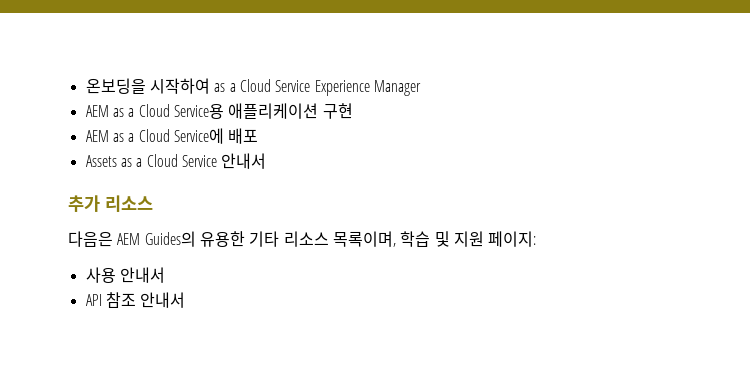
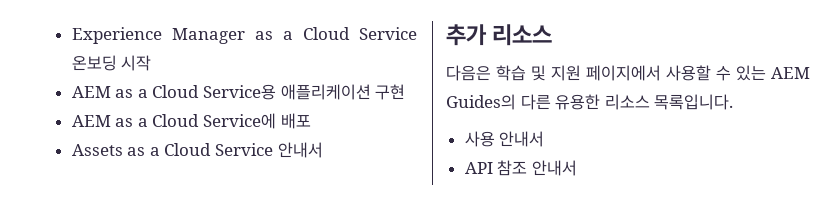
[85,78,421,96] 온보딩을 시작하여 as a Cloud Service Experience Manager -> [71,27,417,44] [71,55,152,71] Experience Manager as a Cloud Service 온보딩 시작
[117,231,537,247] AEM Guides의 유용한 기타 리소스 목록이며, 학습 및 지원 페이지: -> [496,65,810,81] [446,94,734,110] 학습 및 지원 페이지에서 사용할 수 있는 AEM Guides의 다른 유용한 리소스 목록입니다.

